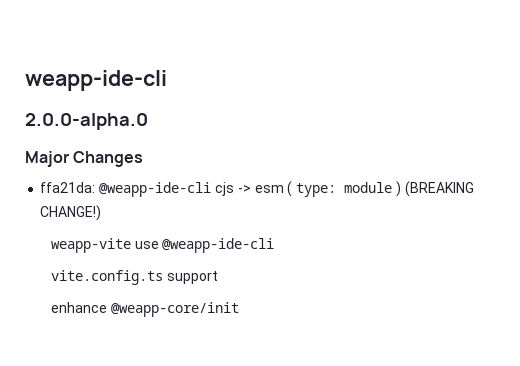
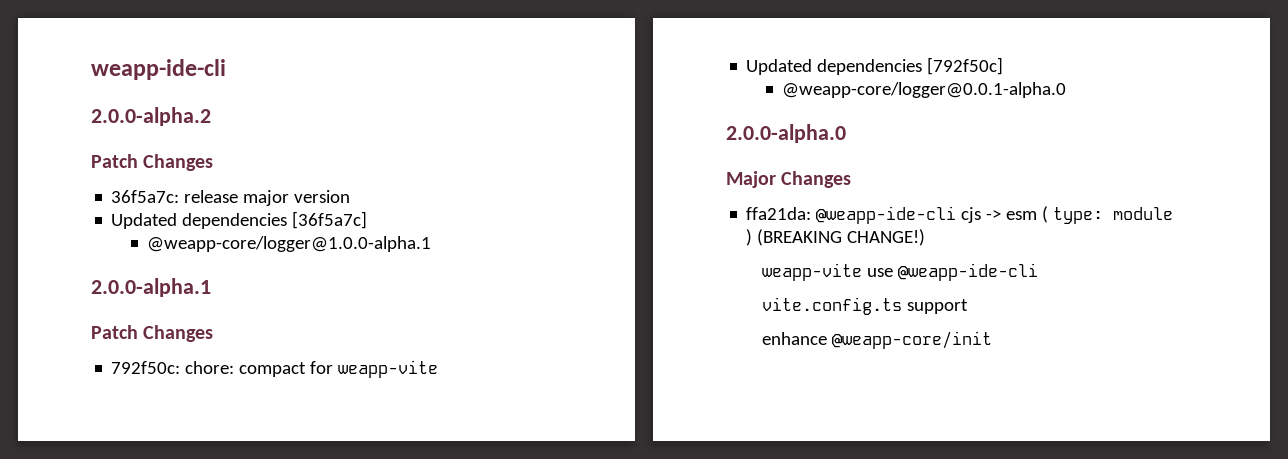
(167, 80) none -> [91,107,211,126] [91,154,214,171] [111,190,351,206] [111,211,368,229] [147,236,432,252] [91,278,211,297] [91,325,214,342] [111,360,439,378] [746,57,1004,75] [782,82,1067,98] // 2.0.0-alpha.2 // Patch Changes // 36f5a7c: release major version // Updated dependencies [36f5a7c] // @weapp-core/logger@1.0.0-alpha.1 // 2.0.0-alpha.1 // Patch Changes // 792f50c: chore: compact for weapp-vite // Updated dependencies [792f50c] // @weapp-core/logger@0.0.1-alpha.0

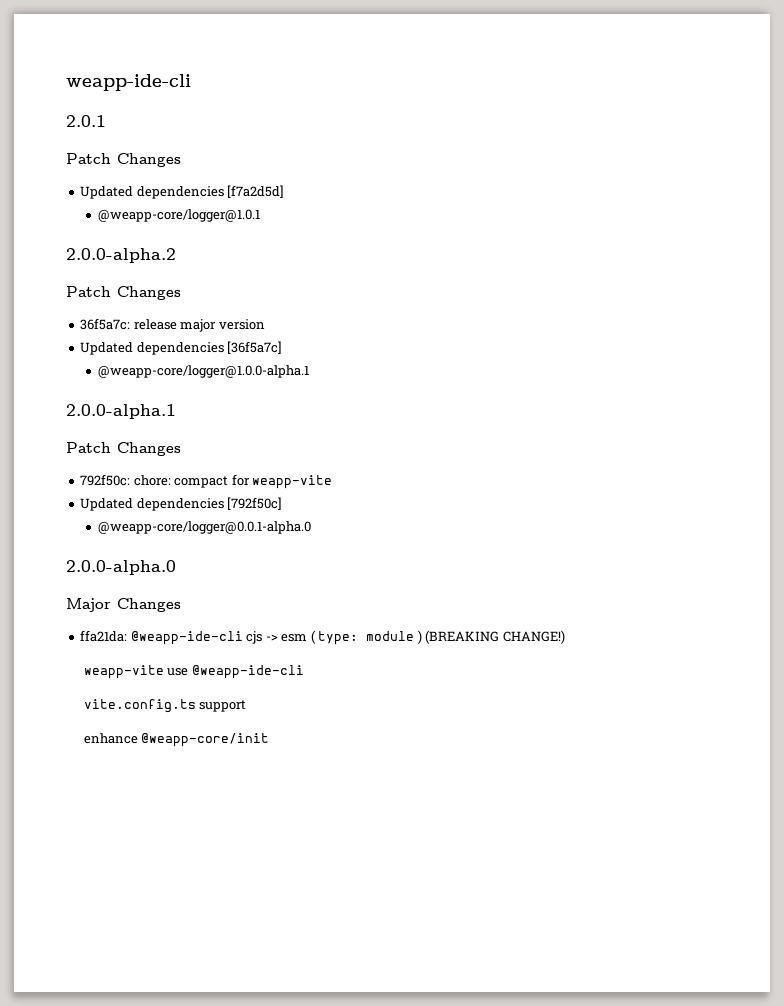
(226, 69) none -> [66,115,106,127] [66,153,181,167] [80,185,285,199] [98,209,261,222] // 2.0.1 // Patch Changes // Updated dependencies [f7a2d5d] // @weapp-core/logger@1.0.1

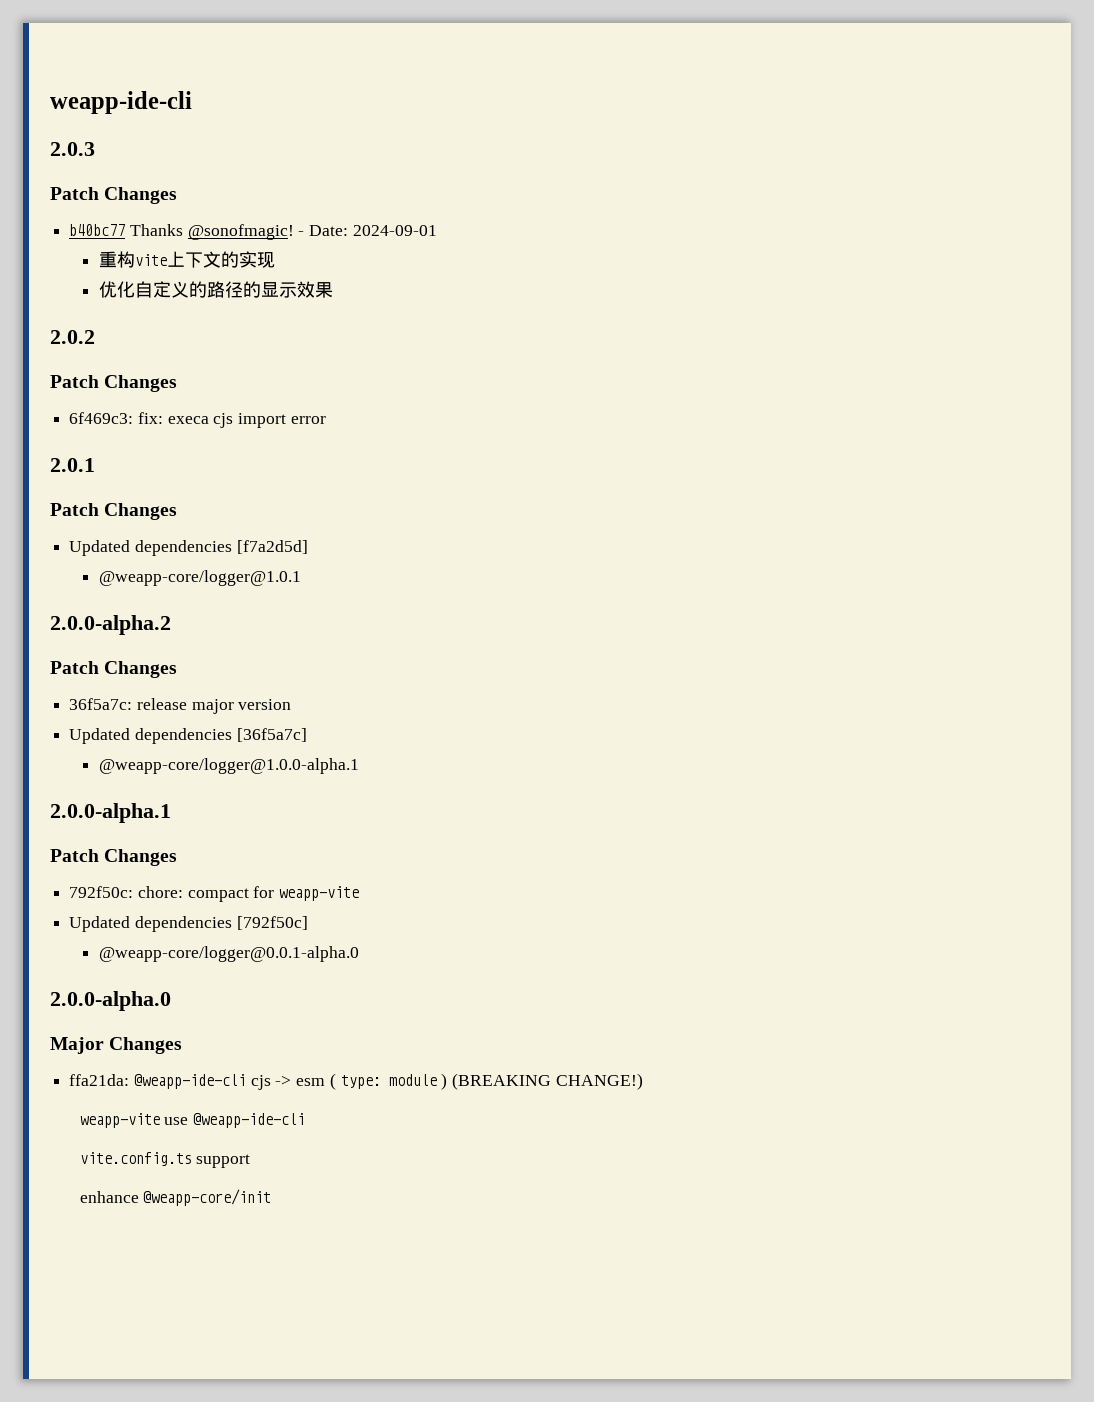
(191, 82) none -> [50,142,95,156] [50,187,178,204] [69,224,437,240] [98,251,275,268] [98,281,333,298] [50,330,95,344] [50,375,178,392] [69,412,326,428] // 2.0.3 // Patch Changes // b40bc77 Thanks @sonofmagic! - Date: 2024-09-01 // 重构vite上下文的实现 // 优化自定义的路径的显示效果 // 2.0.2 // Patch Changes // 6f469c3: fix: execa cjs import error

